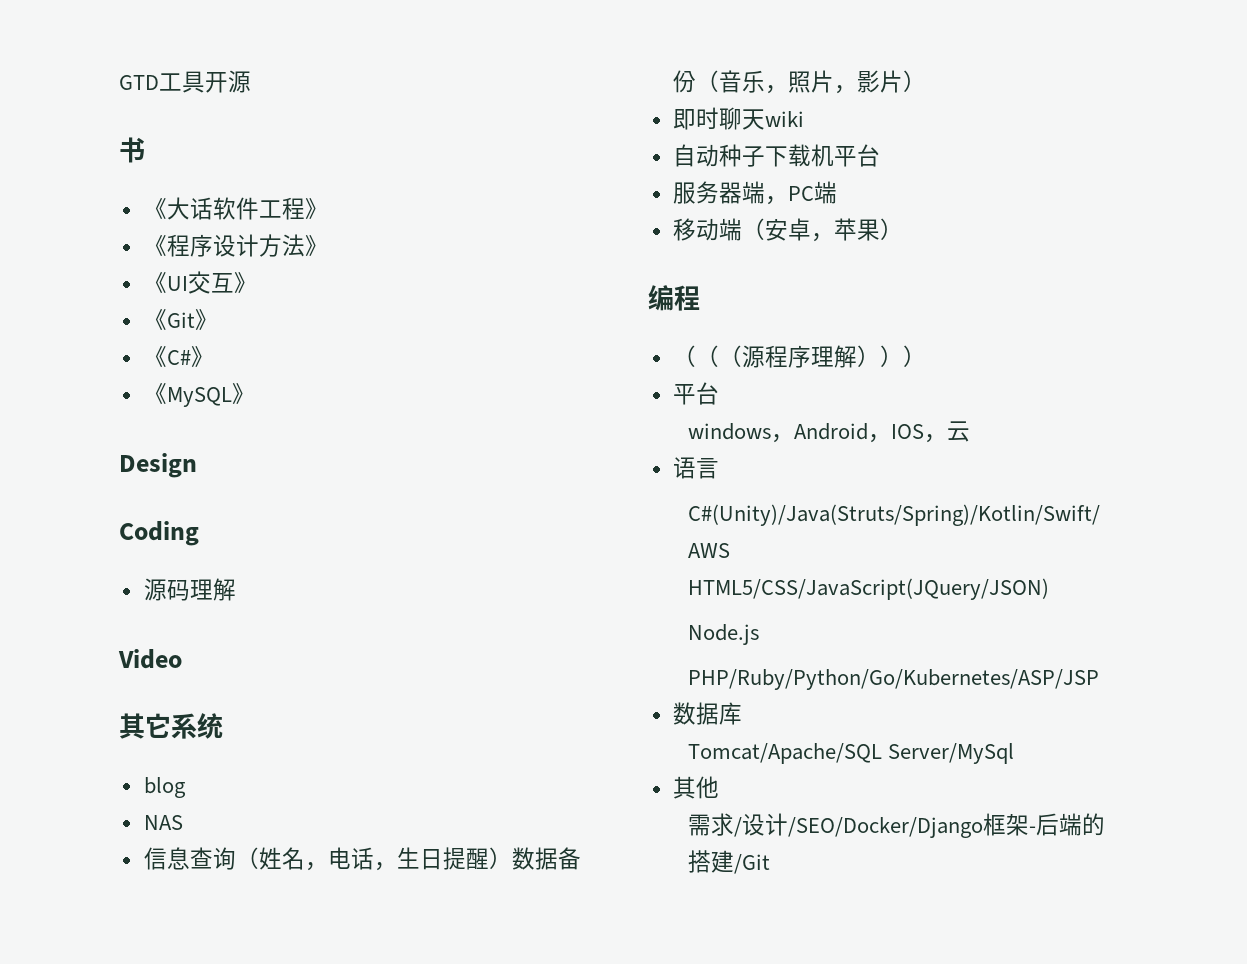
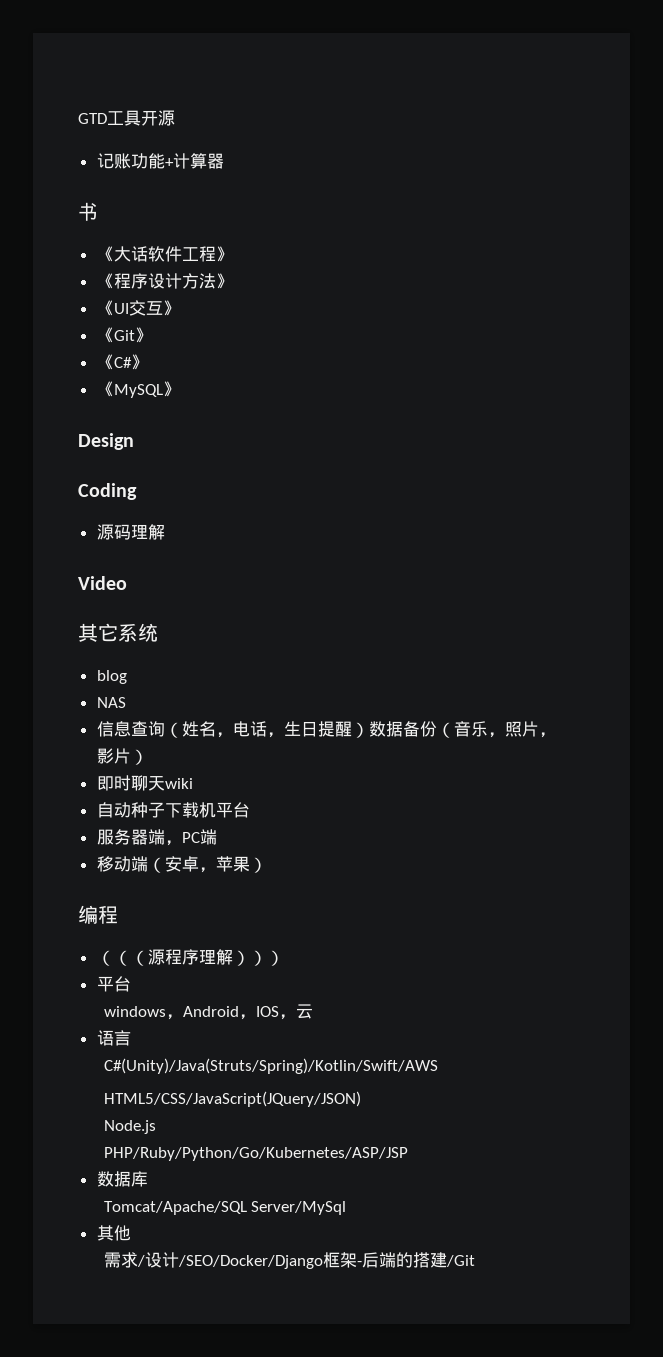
(251, 81) none -> [96,153,224,169] // 记账功能+计算器

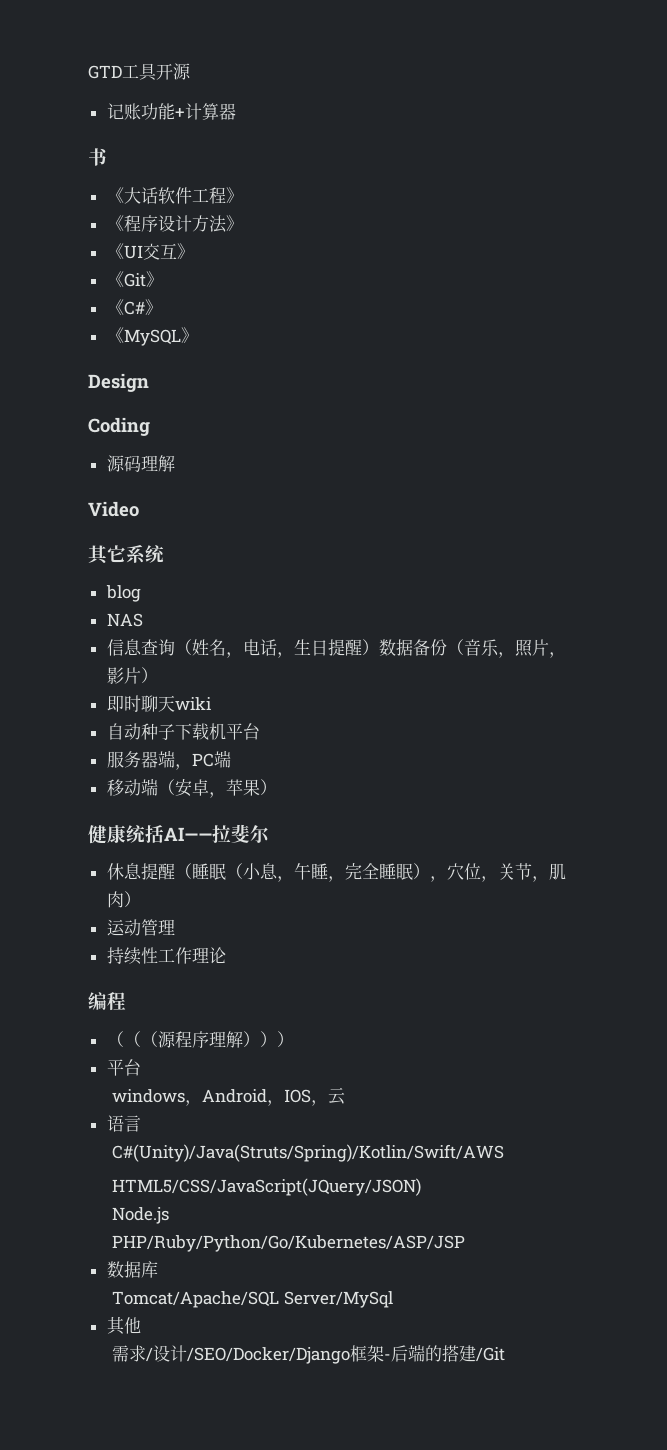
(267, 865) none -> [88,824,270,844] [106,863,566,882] [106,891,141,908] [106,919,175,936] [106,947,226,965] // 健康统括AI——拉斐尔 // 休息提醒（睡眠（小息，午睡，完全睡眠），穴位，关节，肌肉） // 运动管理 // 持续性工作理论

